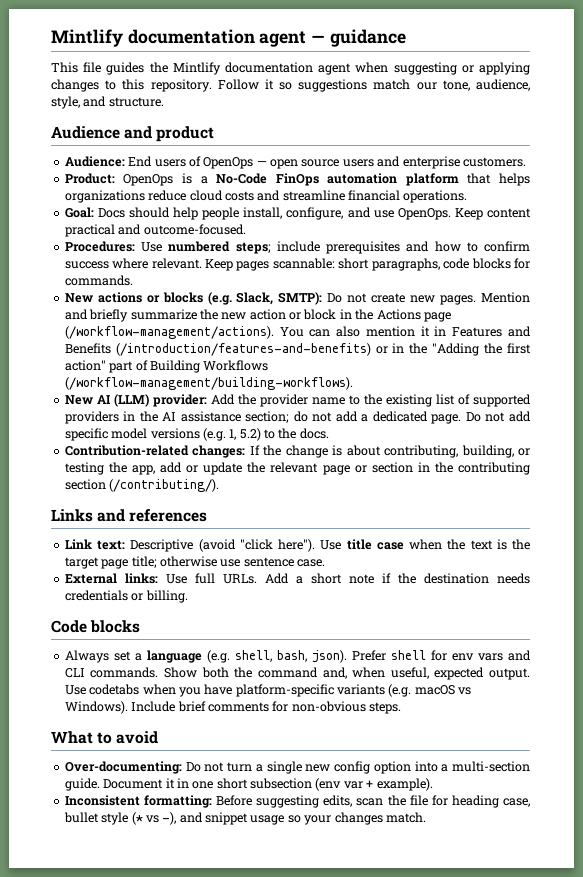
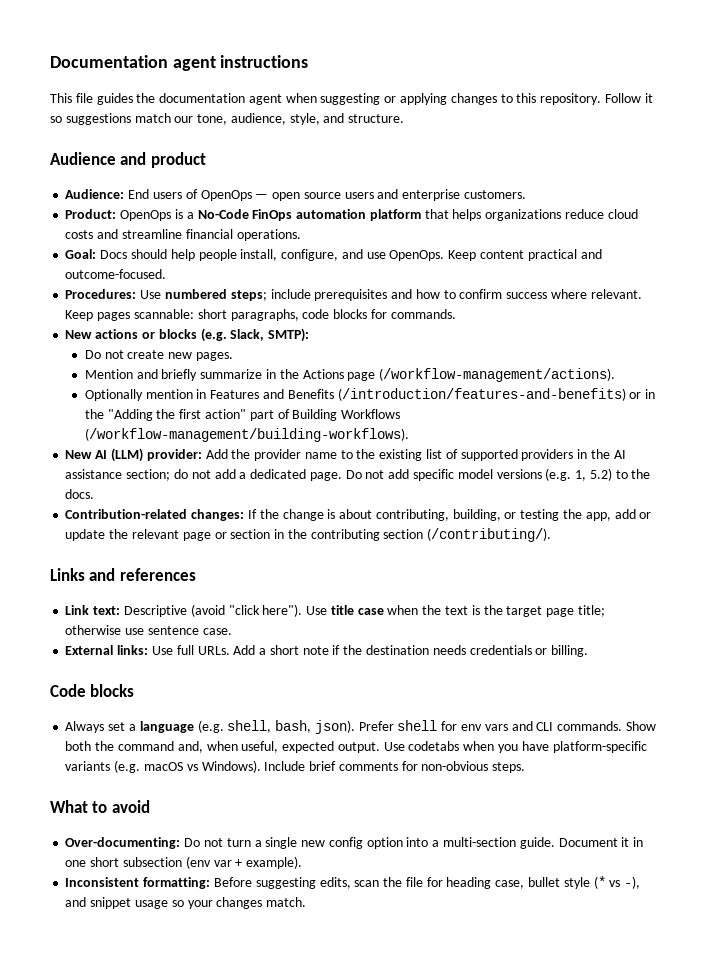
[51,29,406,47] Mintlify documentation agent — guidance -> [50,55,309,71] Documentation agent instructions
[172,62,221,75] Mintlify -> (156, 98) none
(323, 298) none -> (310, 335) //
(477, 300) none -> (234, 356) //
[199,309,337,320] the new action or block -> (263, 374) none
[279,326,430,337] You can also mention it -> [84,389,193,401] // Optionally mention

